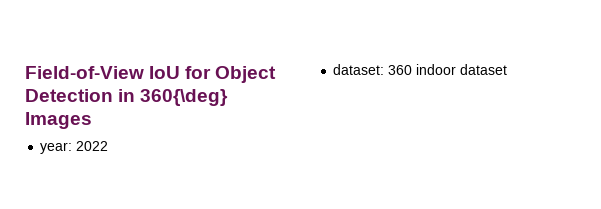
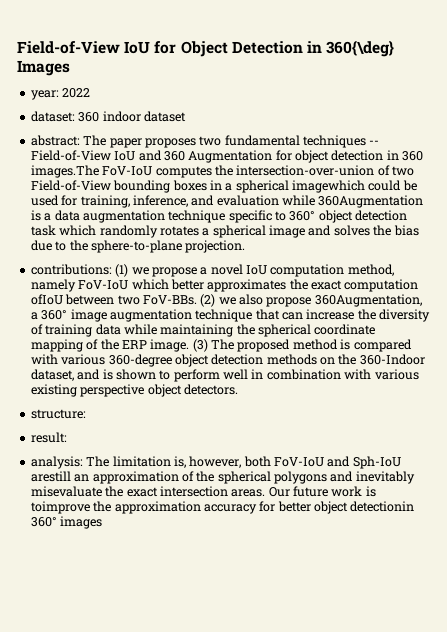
(508, 69) none -> [30,135,380,148] [30,150,424,163] [30,165,414,178] [30,180,417,193] [30,195,424,208] [30,210,408,223] [30,225,419,238] [30,240,246,253] [30,264,394,277] [30,279,419,292] [30,294,422,307] [30,309,431,322] [30,324,376,337] [30,339,412,352] [30,354,425,367] [30,369,419,382] [30,384,238,397] [30,409,86,419] [30,432,67,443] [30,456,401,469] [30,471,415,484] [30,486,376,497] [30,501,415,514] [30,516,103,529] // abstract: The paper proposes two fundamental techniques -- Field-of-View IoU and 360 Augmentation for object detection in 360 images.The FoV-IoU computes the intersection-over-union of two Field-of-View bounding boxes in a spherical imagewhich could be used for training, inference, and evaluation while 360Augmentation is a data augmentation technique specific to 360° object detection task which randomly rotates a spherical image and solves the bias due to the sphere-to-plane projection. // contributions: (1) we propose a novel IoU computation method, namely FoV-IoU which better approximates the exact computation ofIoU between two FoV-BBs. (2) we also propose 360Augmentation, a 360° image augmentation technique that can increase the diversity of training data while maintaining the spherical coordinate mapping of the ERP image. (3) The proposed method is compared with various 360-degree object detection methods on the 360-Indoor dataset, and is shown to perform well in combination with various existing perspective object detectors. // structure: // result: // analysis: The limitation is, however, both FoV-IoU and Sph-IoU arestill an approximation of the spherical polygons and inevitably misevaluate the exact intersection areas. Our future work is toimprove the approximation accuracy for better object detectionin 360° images

